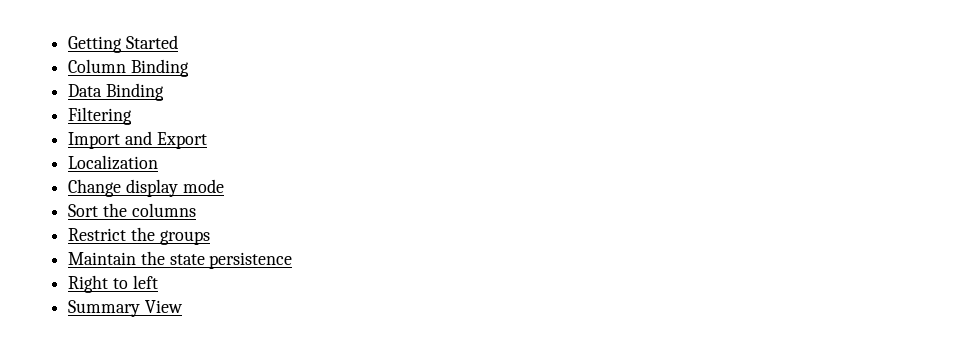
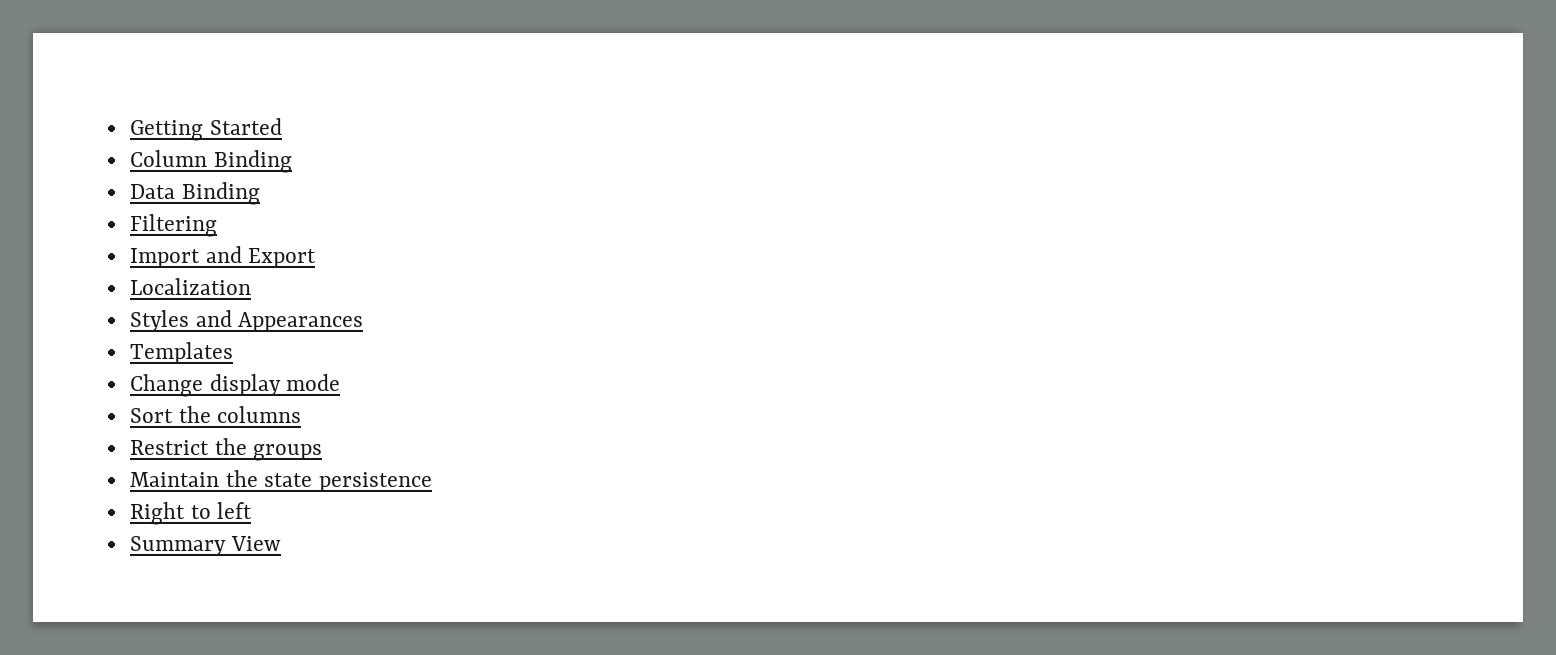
(159, 162) none -> [129,310,364,332] [129,342,233,364] // Styles and Appearances // Templates

